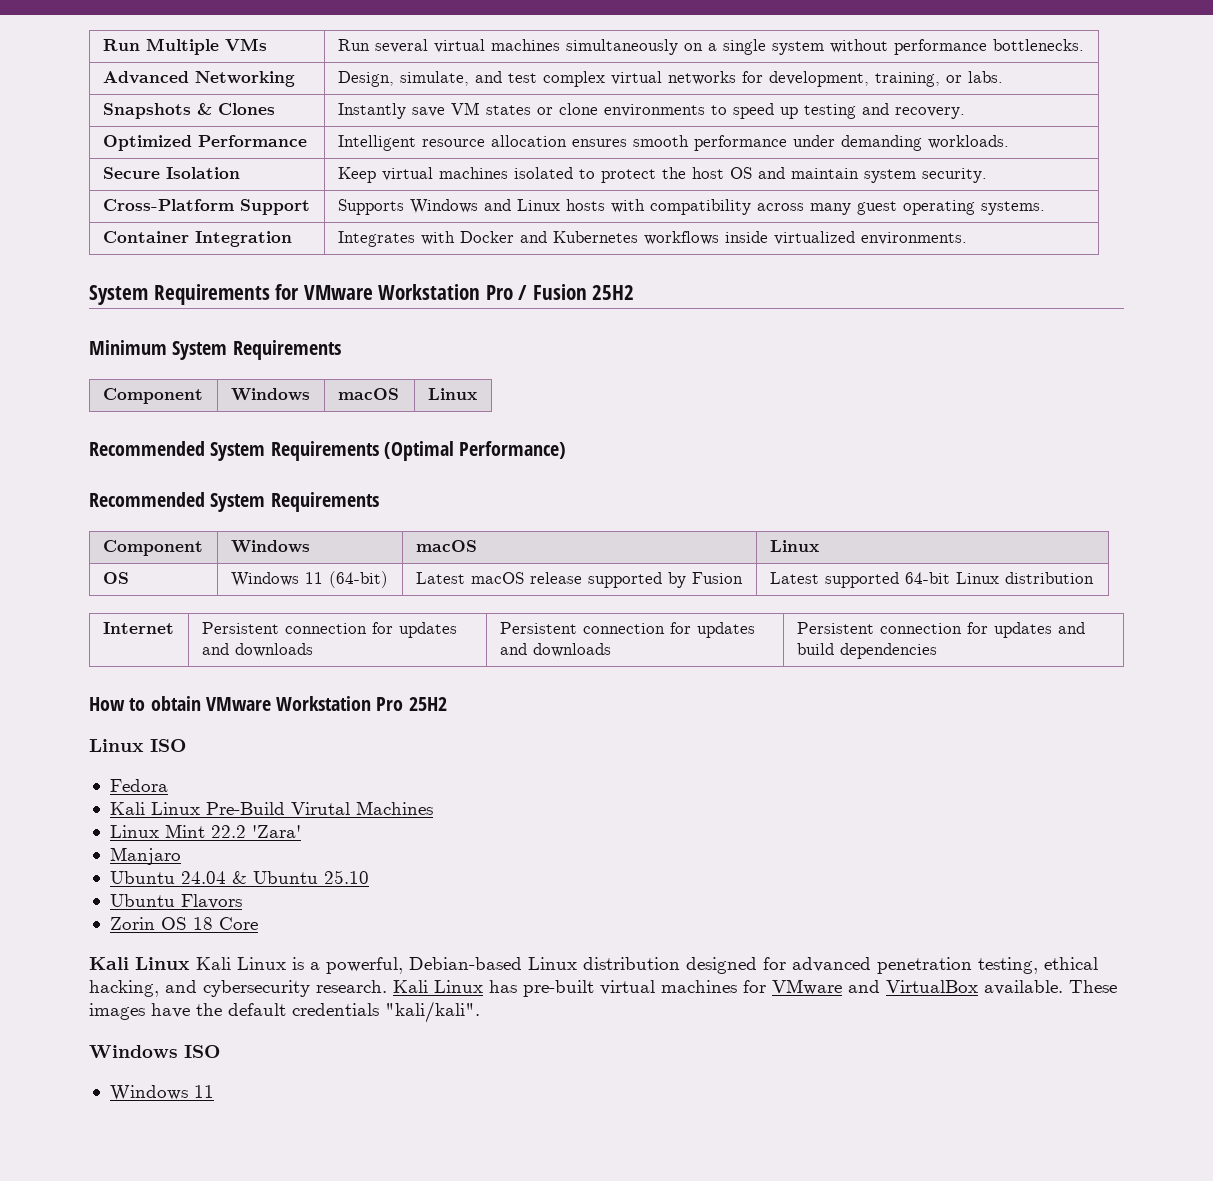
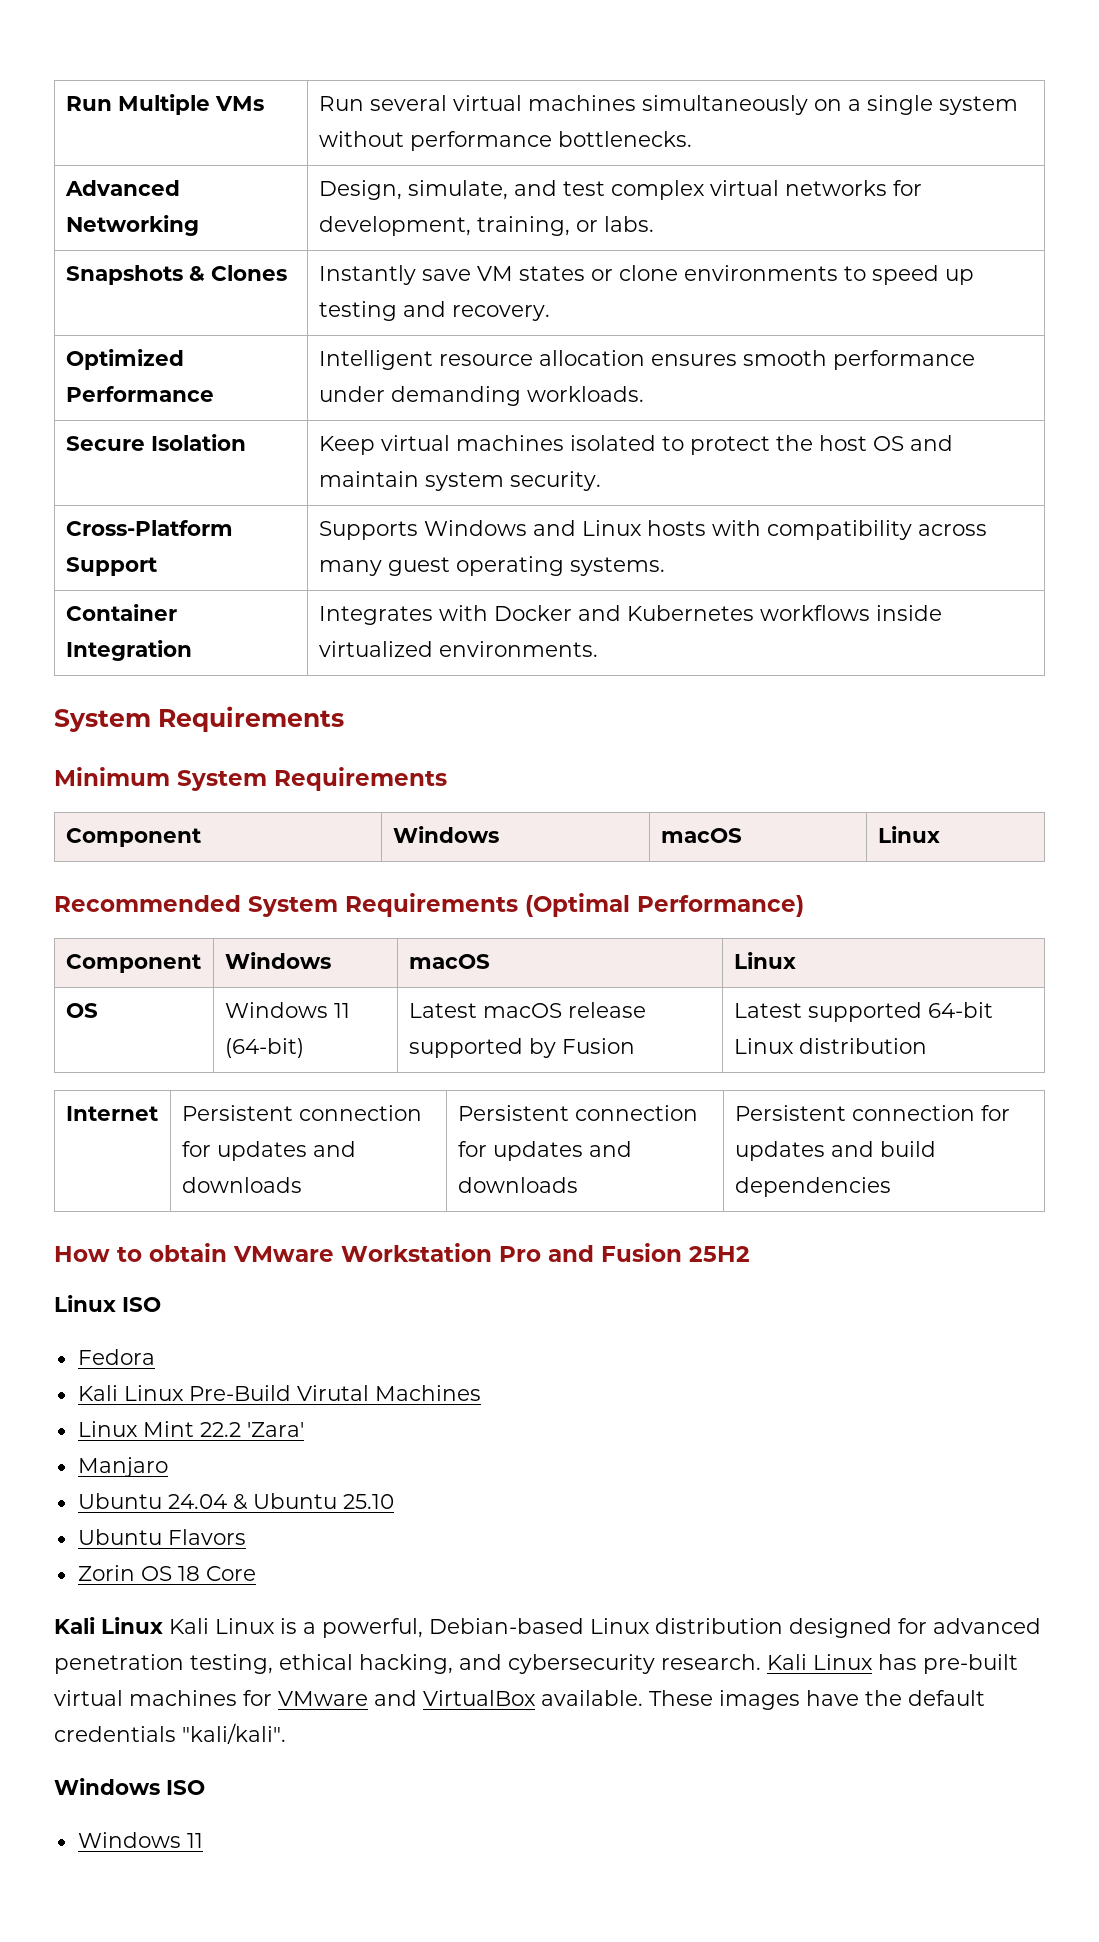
[275,284,635,300] for VMware Workstation Pro / Fusion 25H2 -> (344, 719) none
[89,492,379,512] // Recommended System Requirements -> (804, 906) none
(404, 704) none -> [548,1243,682,1262] and Fusion

